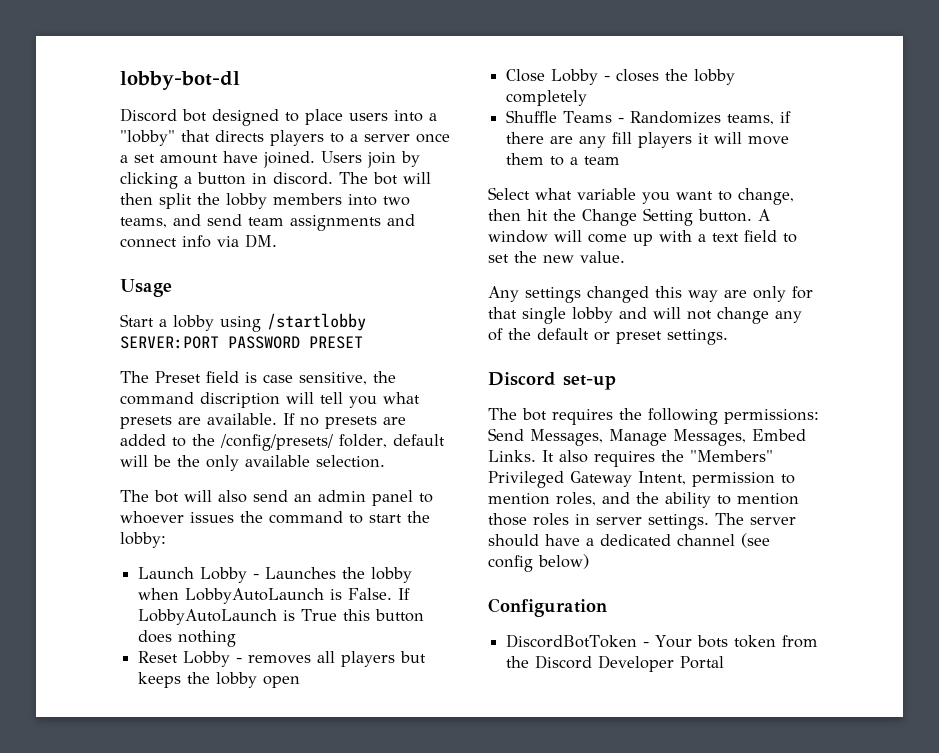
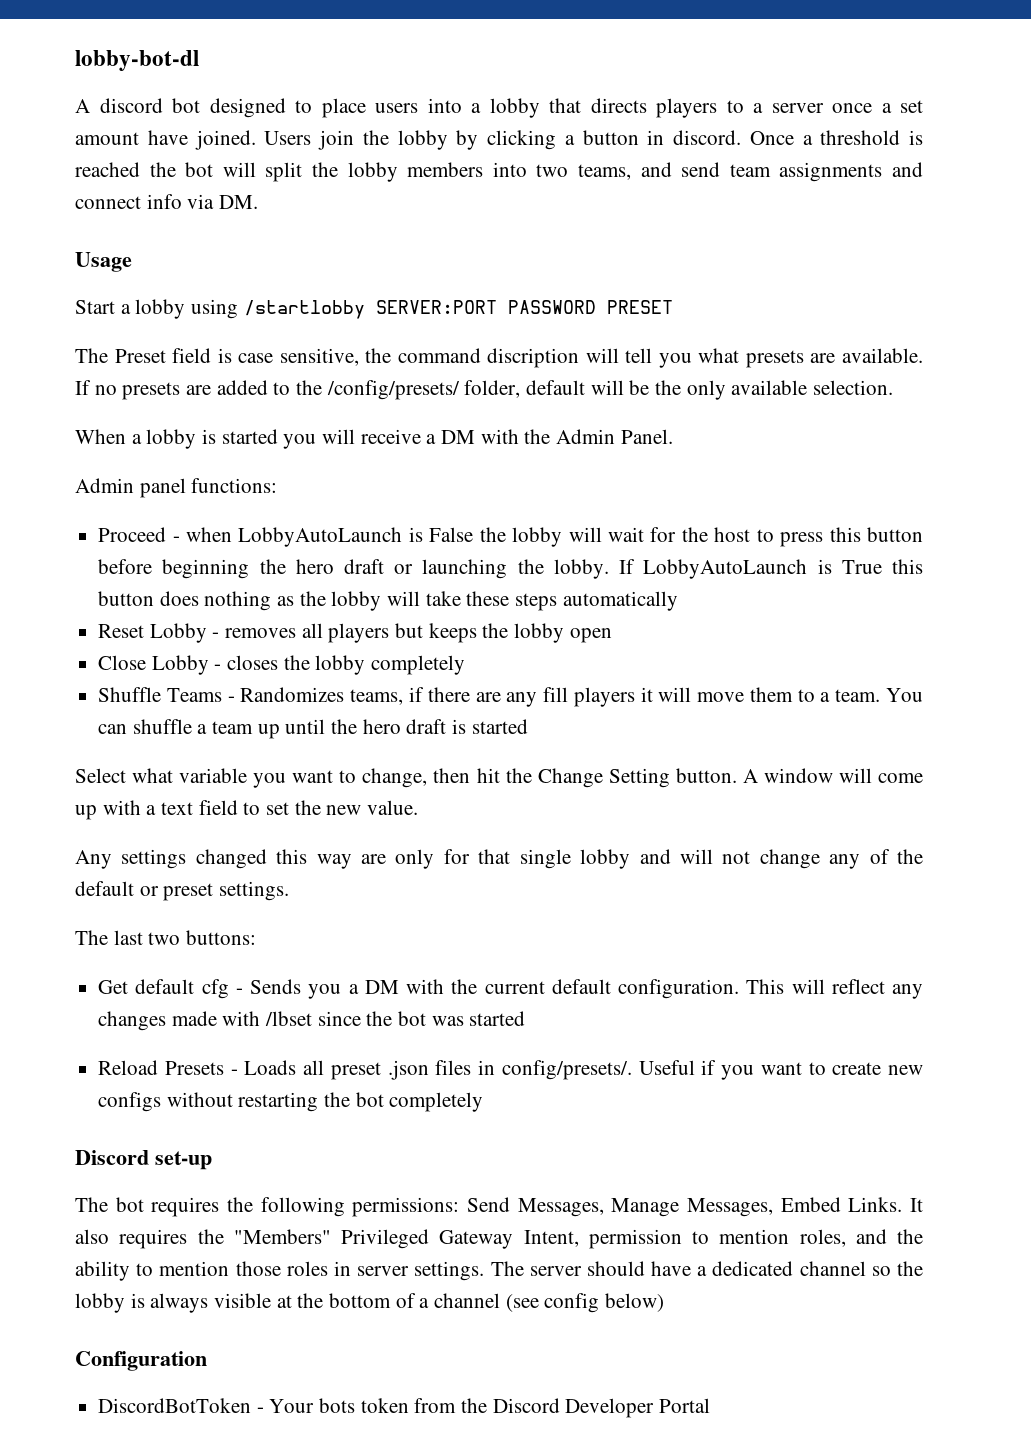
[120,108,177,122] Discord -> [75,98,163,113] A discord
[120,130,175,146] "lobby" -> [489,98,540,118] lobby
(396, 160) none -> [362,130,448,150] the lobby
[339,172,431,185] [120,193,153,205] The bot will then -> [749,130,923,145] [75,162,256,177] Once a threshold is reached the bot will
[120,490,433,506] [120,511,430,524] [120,532,166,548] [138,567,413,583] [138,588,393,604] The bot will also send an admin panel to whoever issues the command to start the lobby: // Launch Lobby - Launches the lobby when LobbyAutoLaunch is False. -> [75,429,673,449] [75,478,278,498] [98,527,923,547] [98,559,609,579] When a lobby is started you will receive a DM with the Admin Panel. // Admin panel functions: // Proceed - when LobbyAutoLaunch is False the lobby will wait for the host to press this button before beginning the hero draft or launching the lobby.
(237, 638) none -> [277,591,678,611] as the lobby will take these steps automatically
[584,156,621,165] team -> [835,688,924,702] [98,719,528,739] team. You can shuffle a team up until the hero draft is started
(728, 337) none -> [75,930,257,945] [98,979,923,999] [98,1011,526,1031] [98,1060,923,1080] [98,1092,484,1112] // The last two buttons: // Get default cfg - Sends you a DM with the current default configuration. This will reflect any changes made with /lbset since the bot was started // Reload Presets - Loads all preset .json files in config/presets/. Useful if you want to create new configs without restarting the bot completely
(735, 540) none -> [871,1261,923,1276] [75,1293,501,1313] so the lobby is always visible at the bottom of a channel

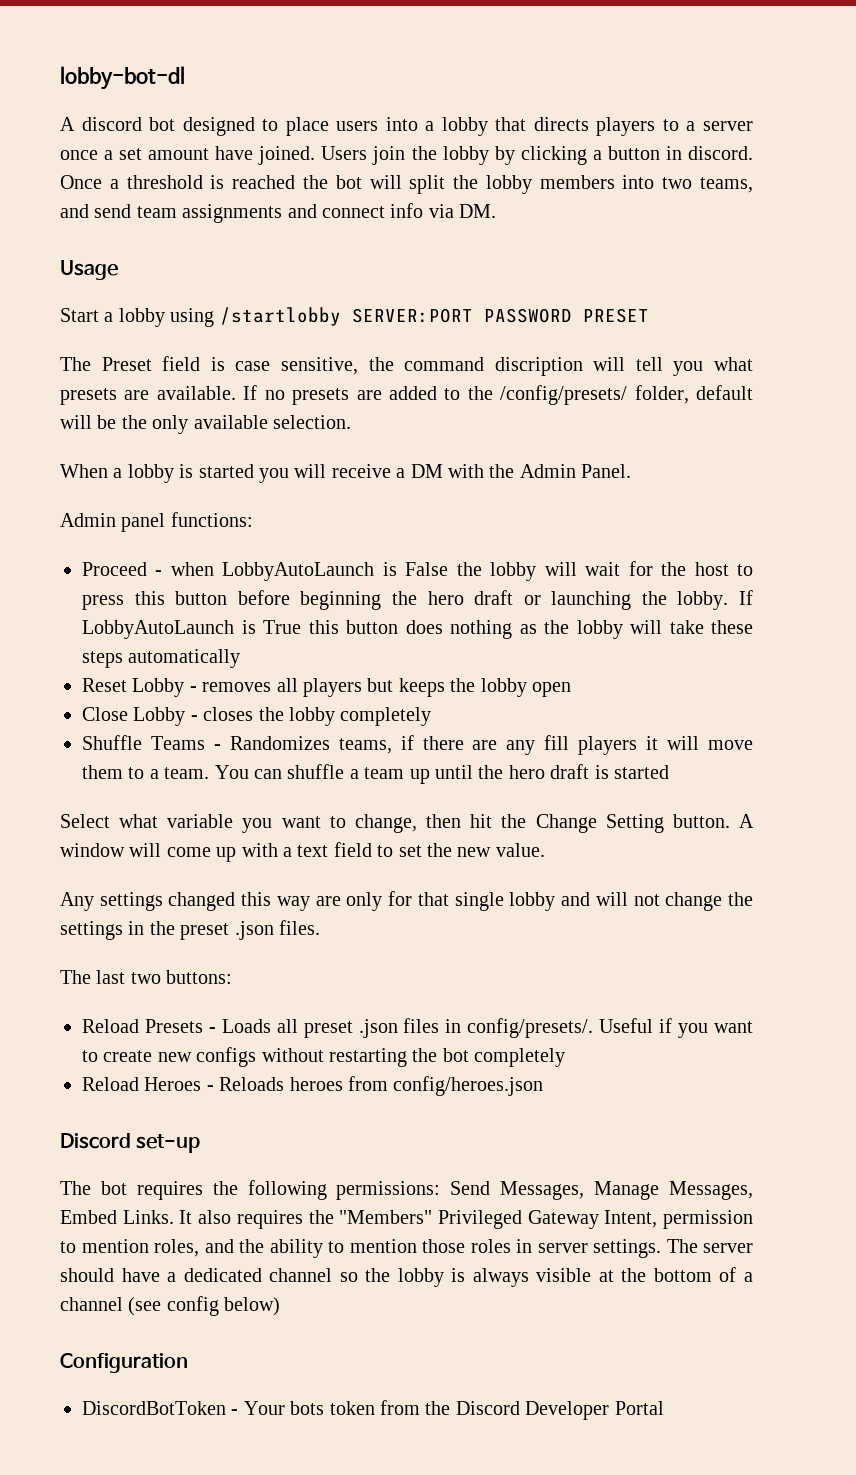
[829,849,923,869] [75,881,290,901] [75,930,257,945] [98,979,923,999] [98,1011,526,1031] any of the default or preset settings. // The last two buttons: // Get default cfg - Sends you a DM with the current default configuration. This will reflect any changes made with /lbset since the bot was started -> [728,892,754,906] [60,920,320,940] [60,970,233,984] the settings in the preset .json files. // The last two buttons:
(484, 1102) none -> [82,1076,544,1096] // Reload Heroes - Reloads heroes from config/heroes.json

